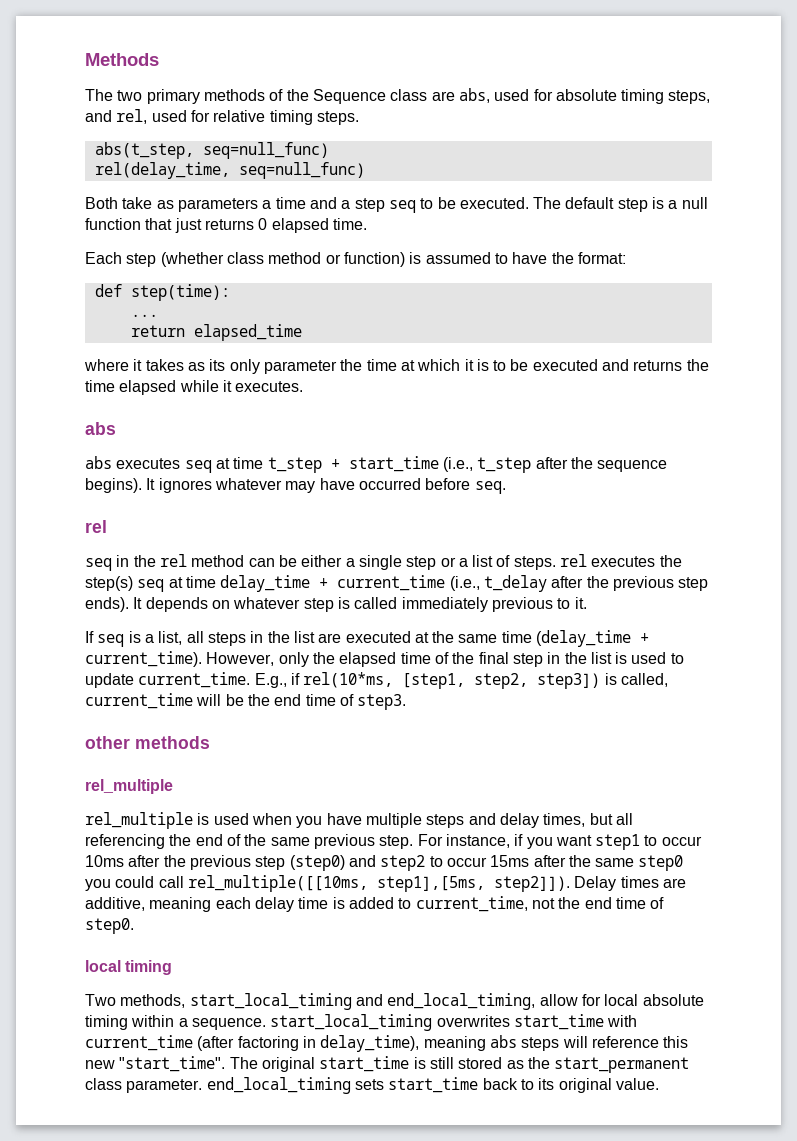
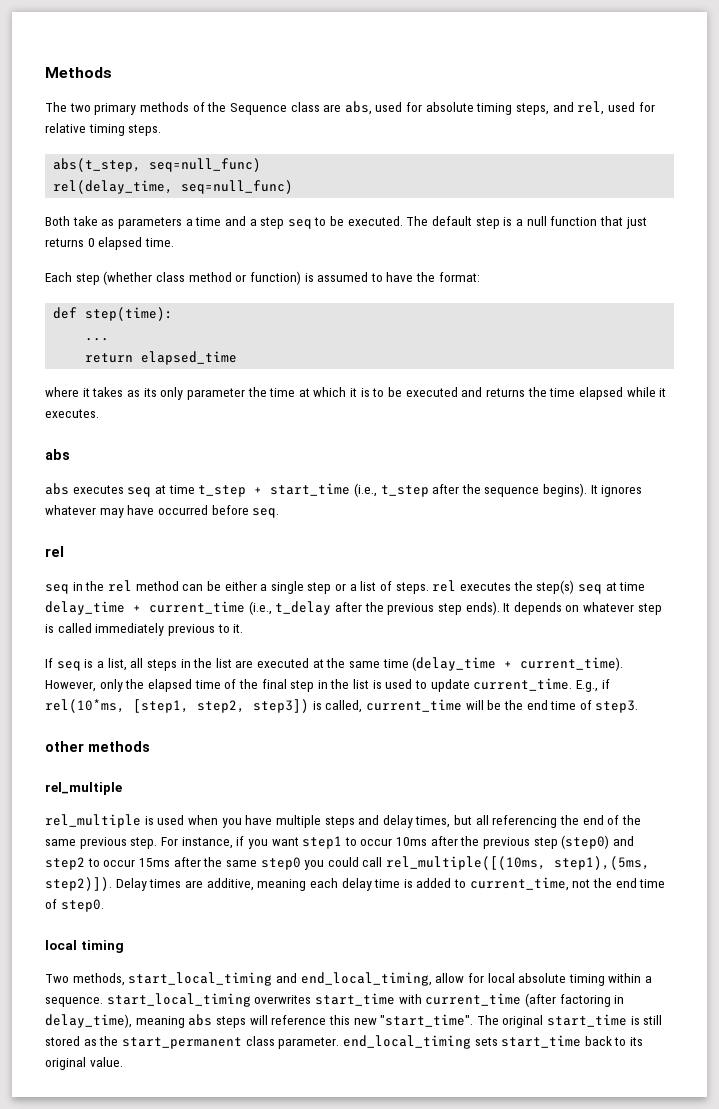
[187,875,570,892] rel_multiple([[10ms, step1],[5ms, step2]]). -> [386,856,651,870] [45,877,112,891] rel_multiple([(10ms, step1),(5ms, step2)]).

